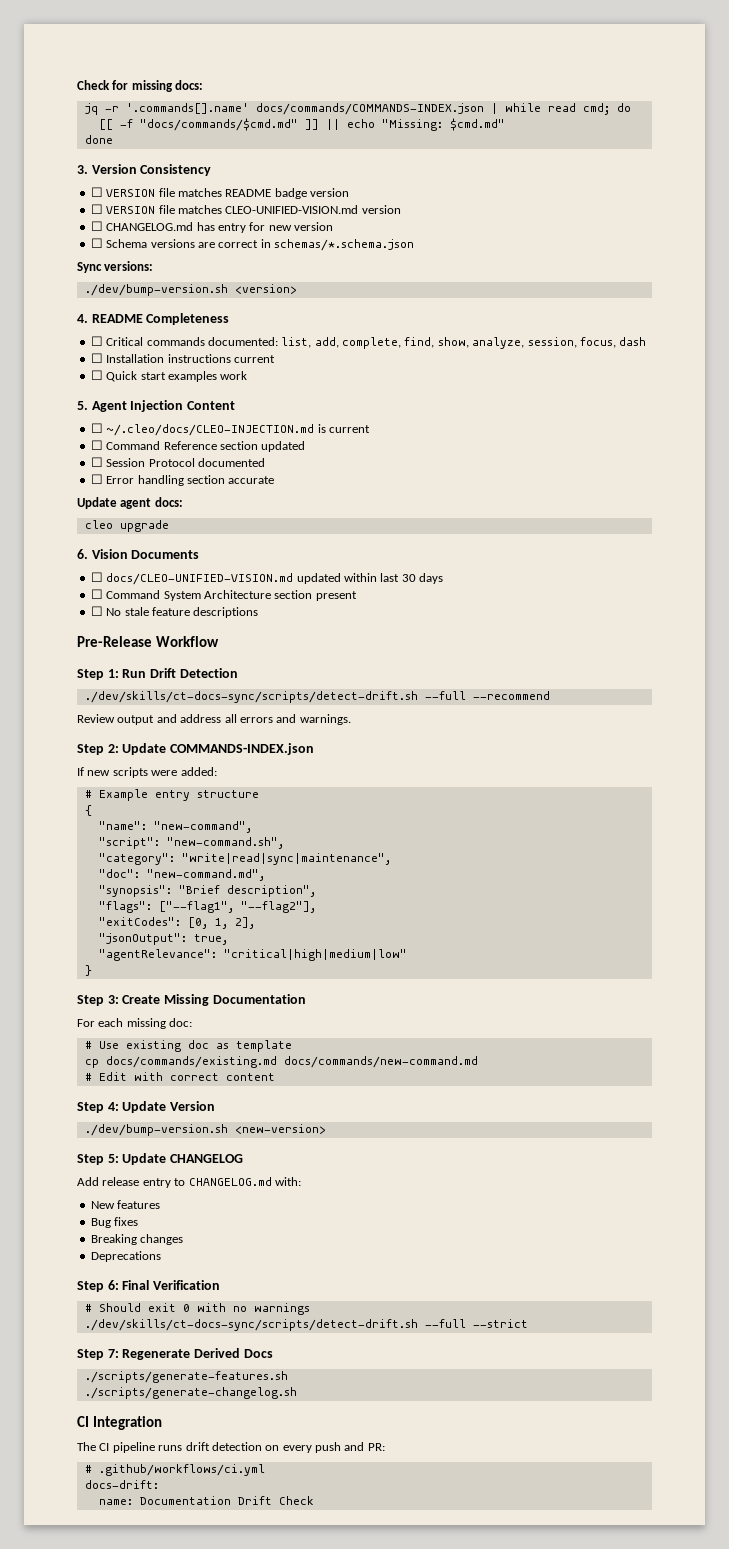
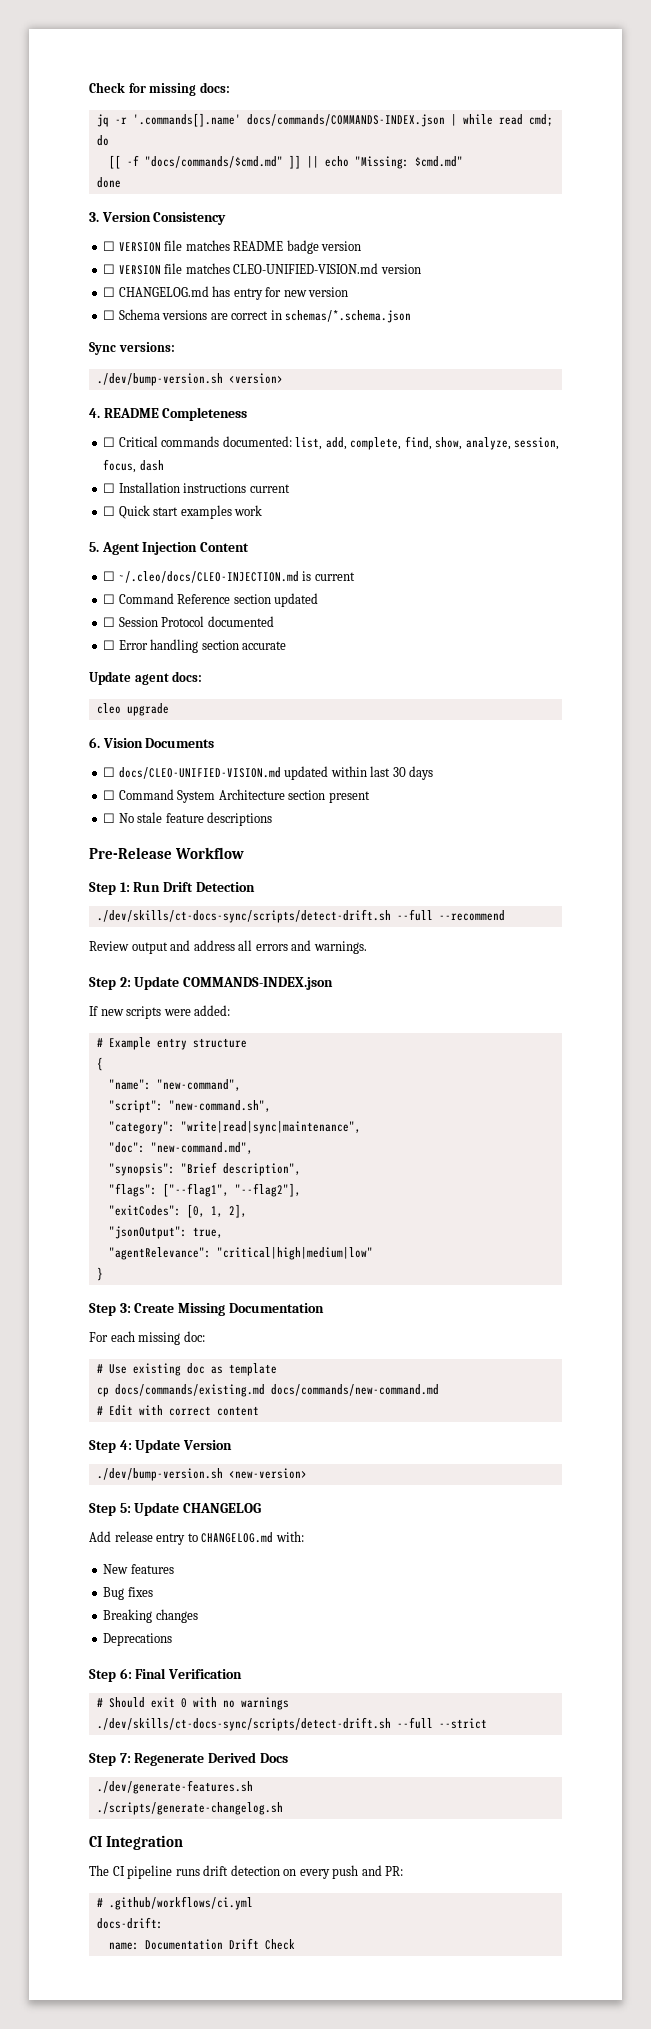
[84,1371,288,1383] ./scripts/generate-features.sh -> [96,1780,253,1794] ./dev/generate-features.sh

